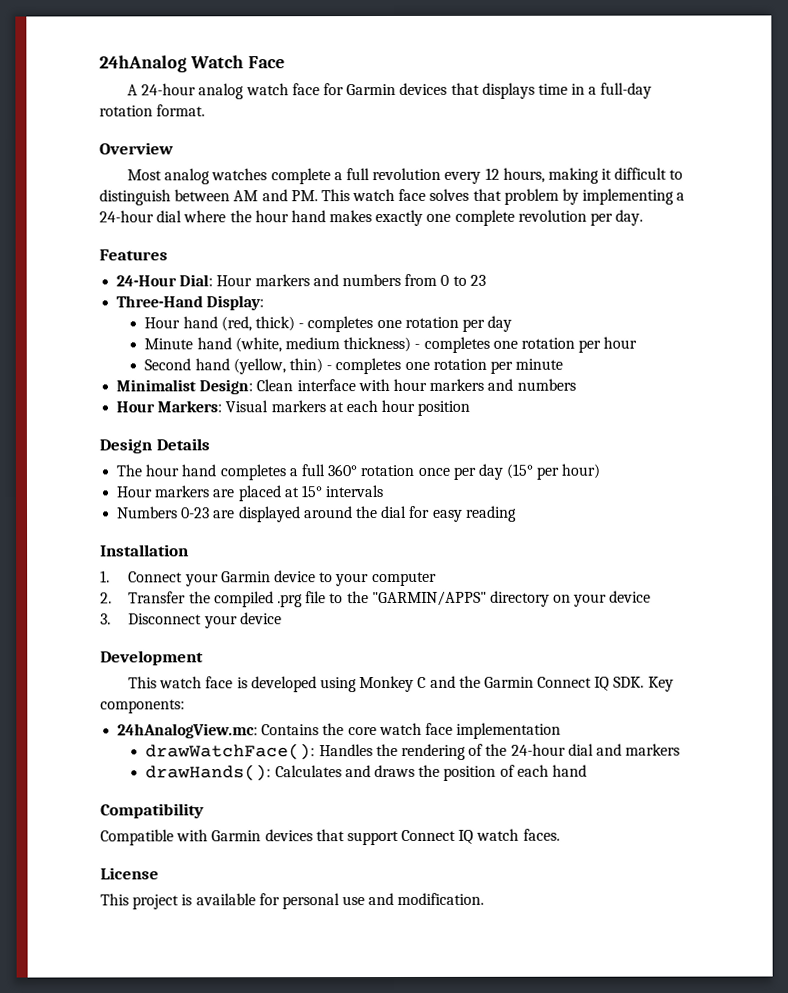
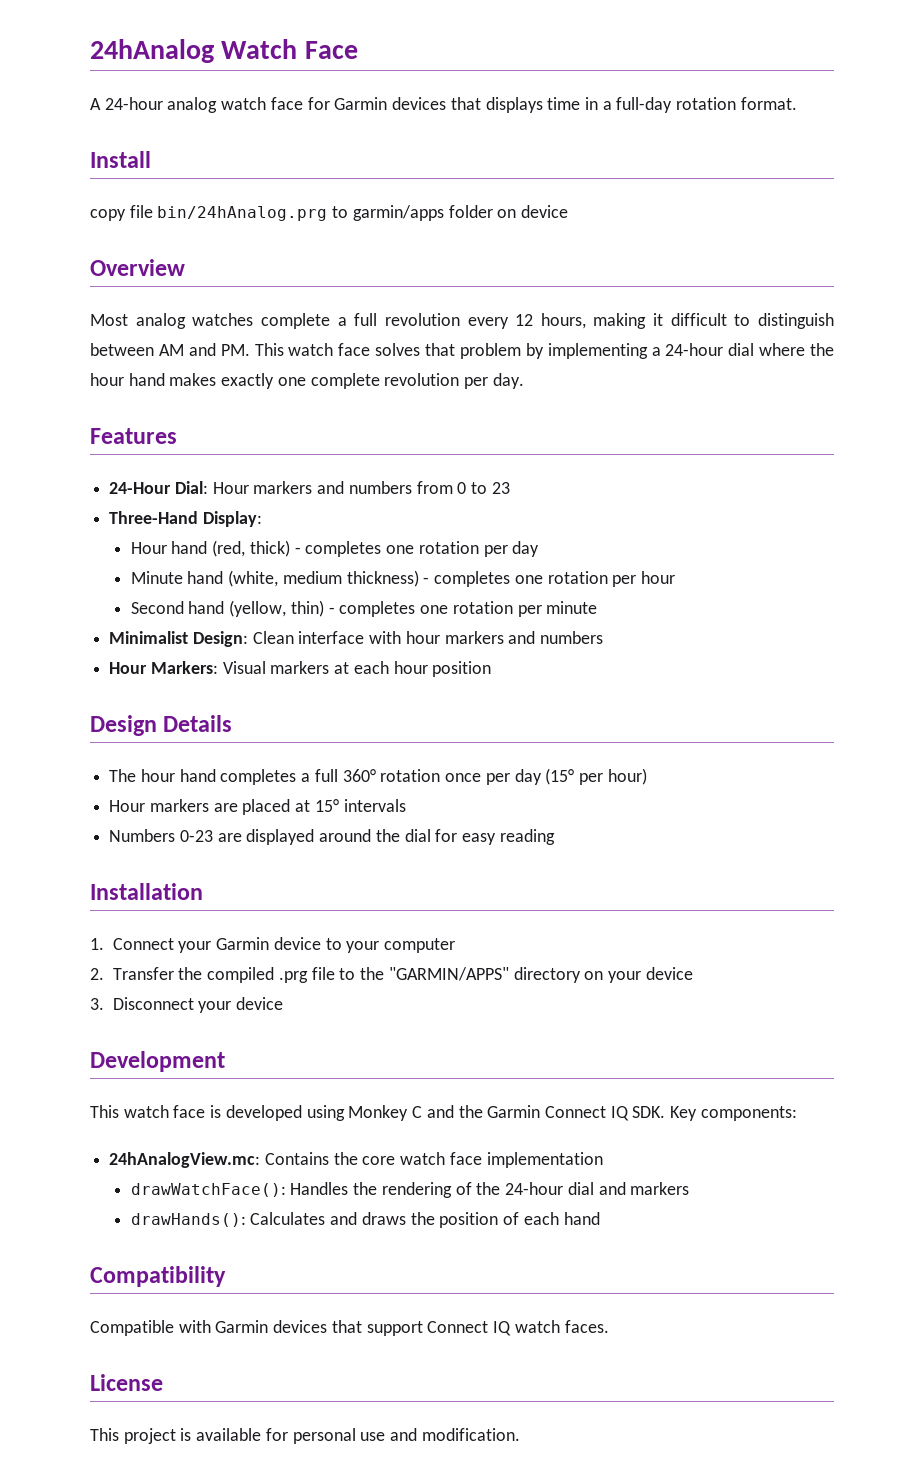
(206, 110) none -> [90,151,151,168] [90,205,569,221] // Install // copy file bin/24hAnalog.prg to garmin/apps folder on device

